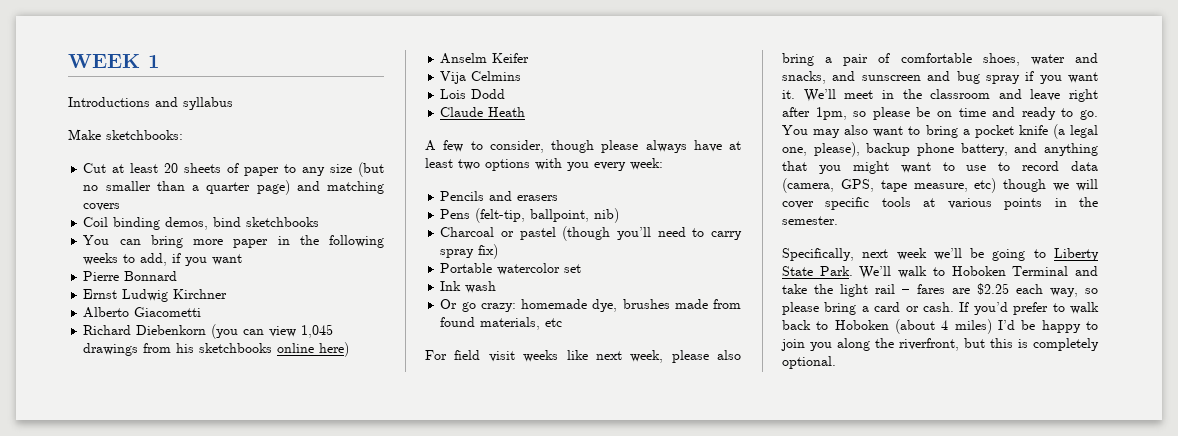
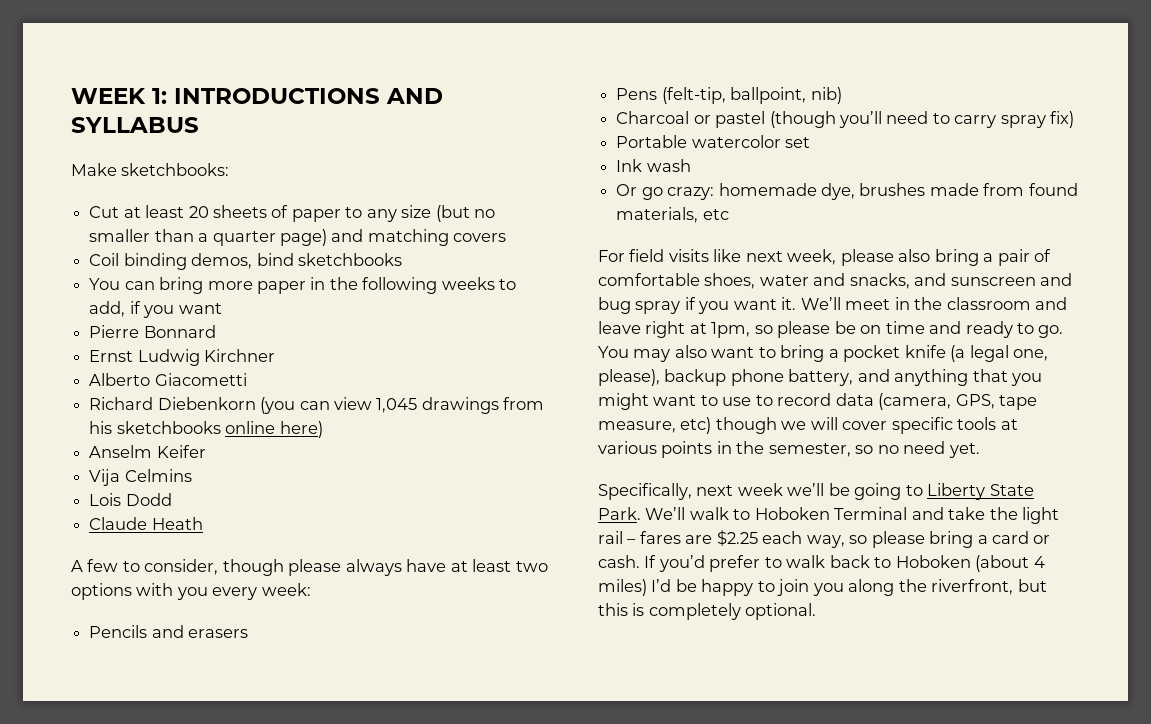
[148,55,160,68] [68,97,233,110] 1 // Introductions and syllabus -> [152,88,443,104] [71,117,199,133] 1: INTRODUCTIONS AND SYLLABUS
[488,350,559,362] visit weeks -> [668,249,709,262] visits
[782,107,810,117] after -> [689,323,707,334] at
[782,216,838,225] semester. -> [768,441,980,458] semester, so no need yet.

